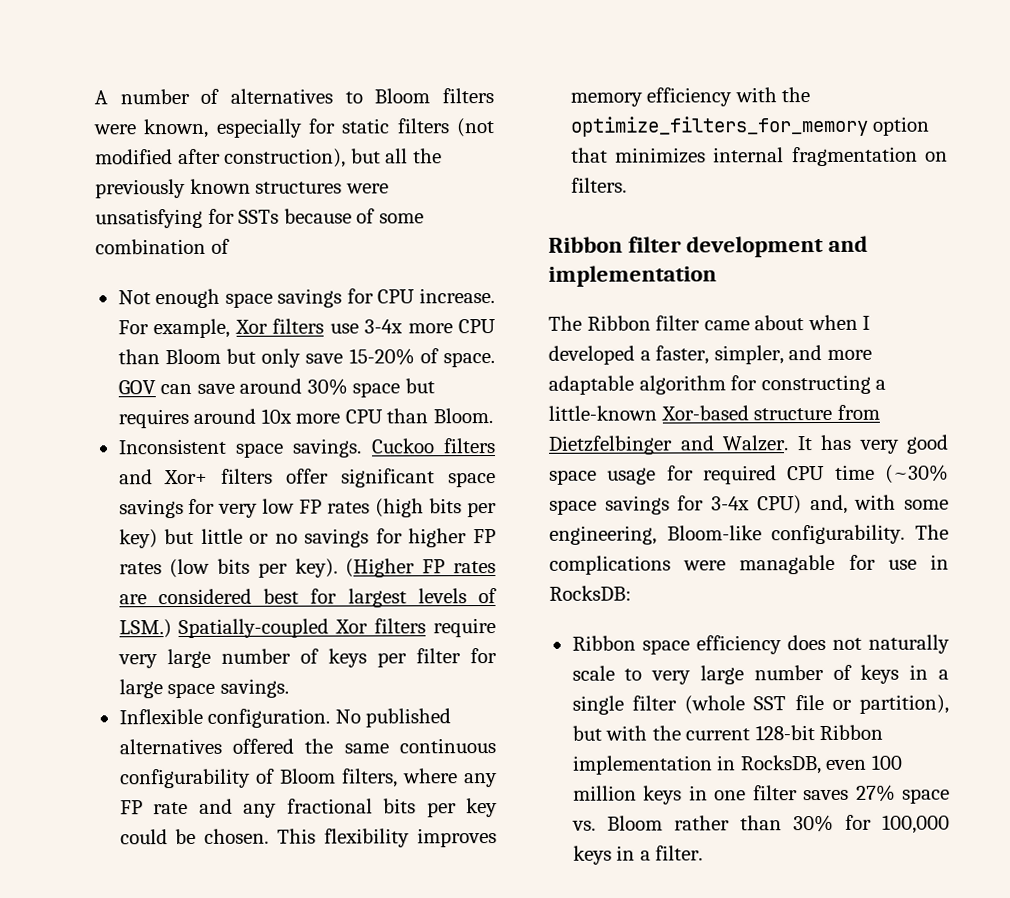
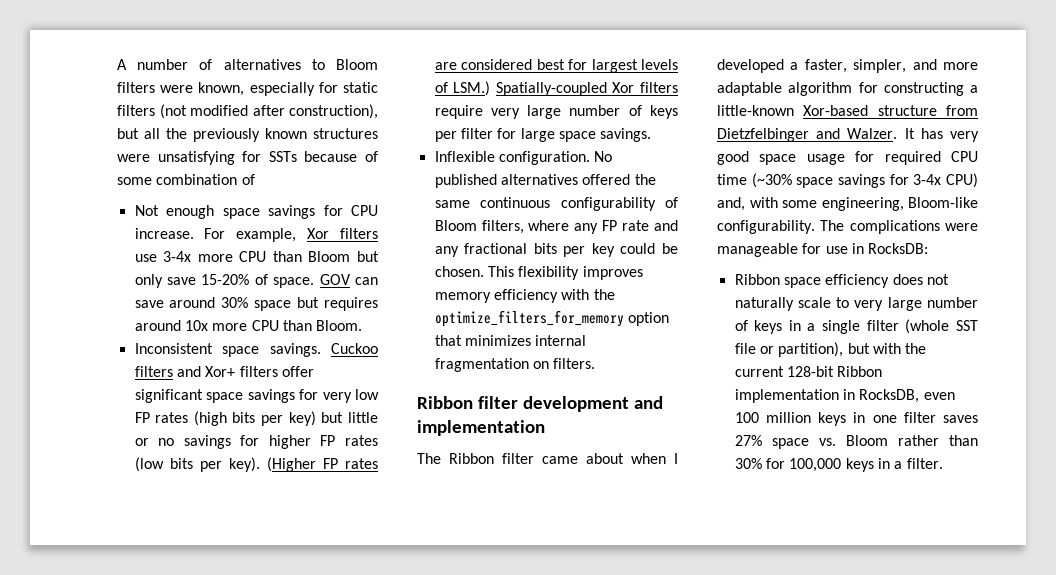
[739,554,836,575] managable -> [717,243,798,257] manageable

